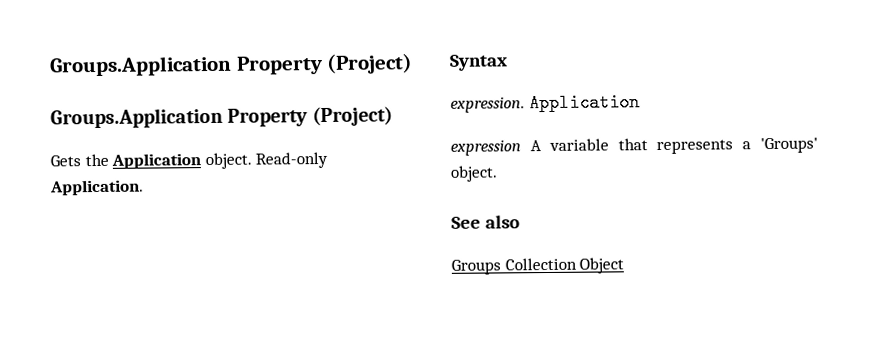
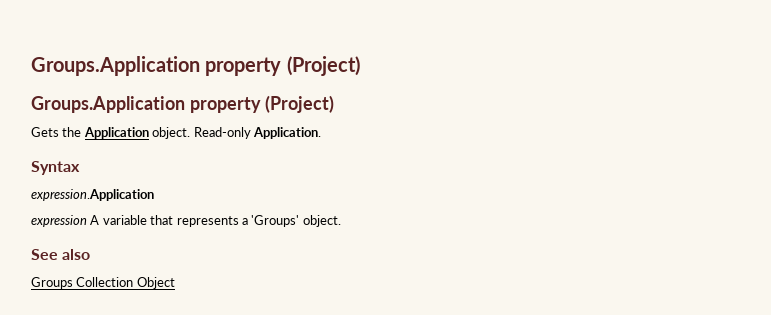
[49,55,323,77] Groups.Application Property -> [31,56,282,76] Groups.Application property
[227,108,309,127] Property -> [189,97,261,113] property
[450,93,640,113] expression. Application -> [31,189,154,201] expression.Application

